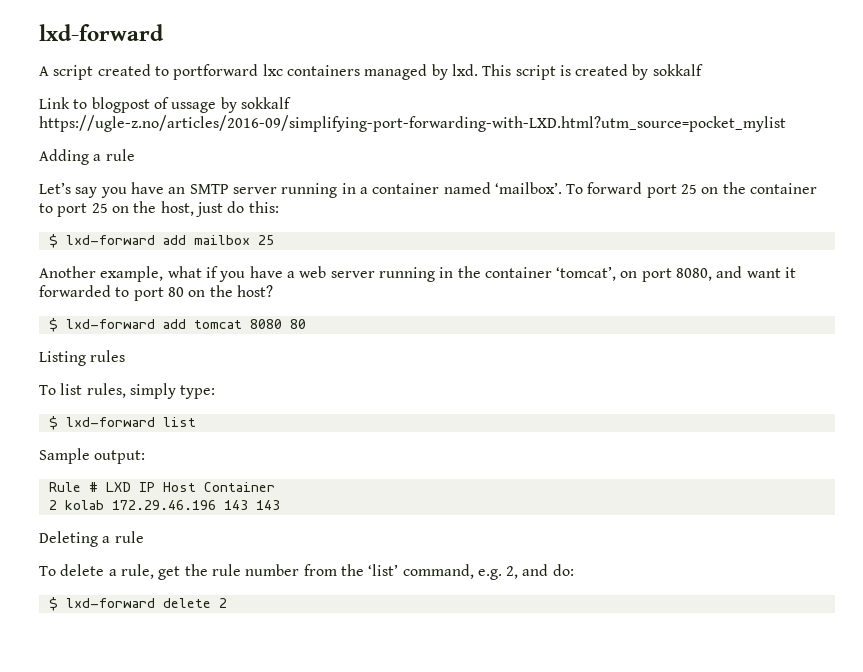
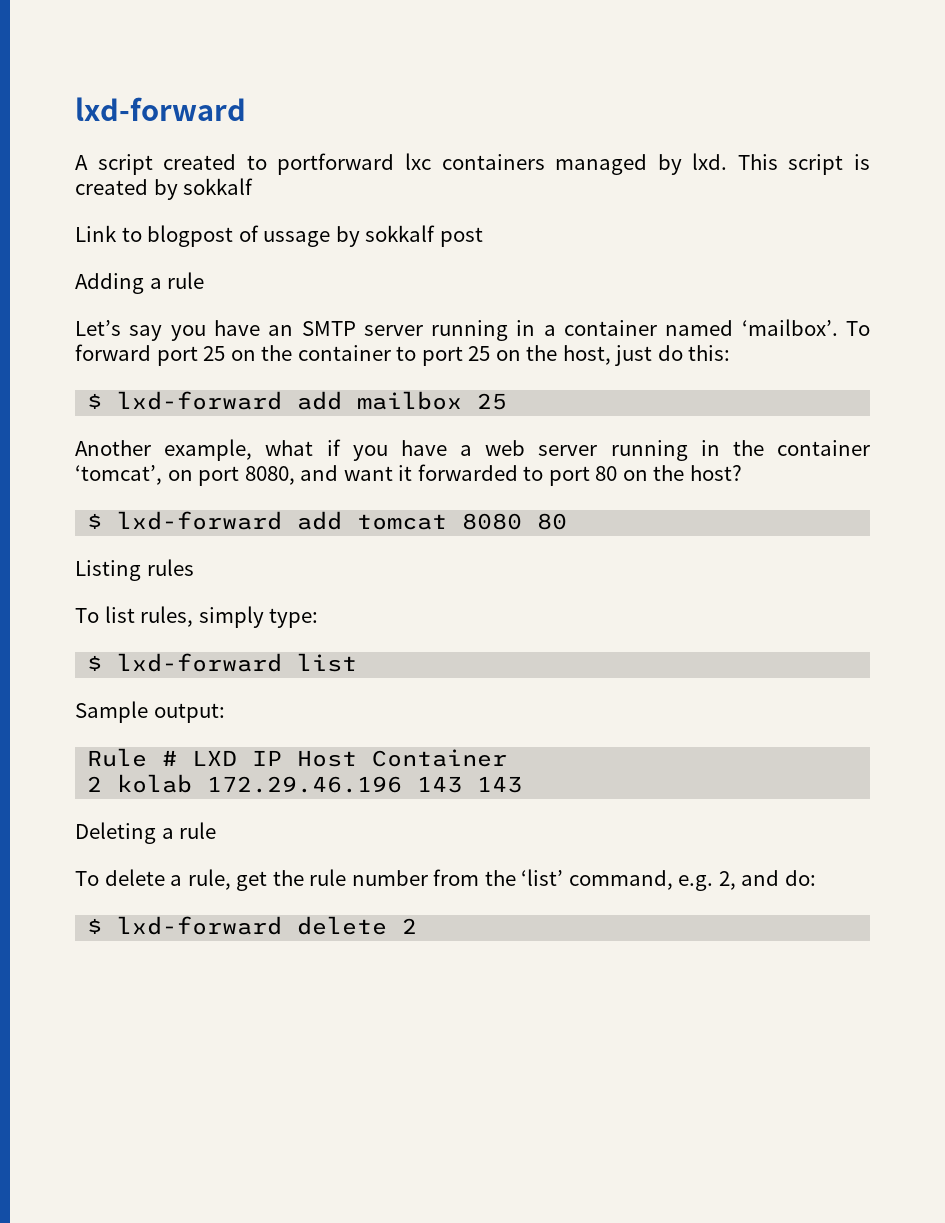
[39,115,786,132] https://ugle-z.no/articles/2016-09/simplifying-port-forwarding-with-LXD.html?utm_source=pocket_mylist -> [439,227,483,247] post

